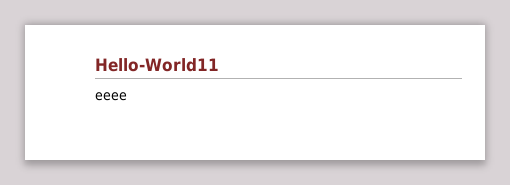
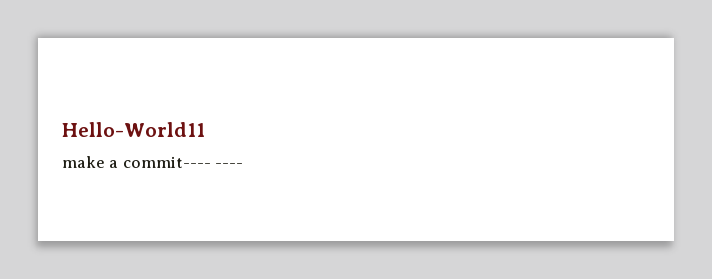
[95,92,127,101] eeee -> [62,156,244,168] make a commit---- ----

